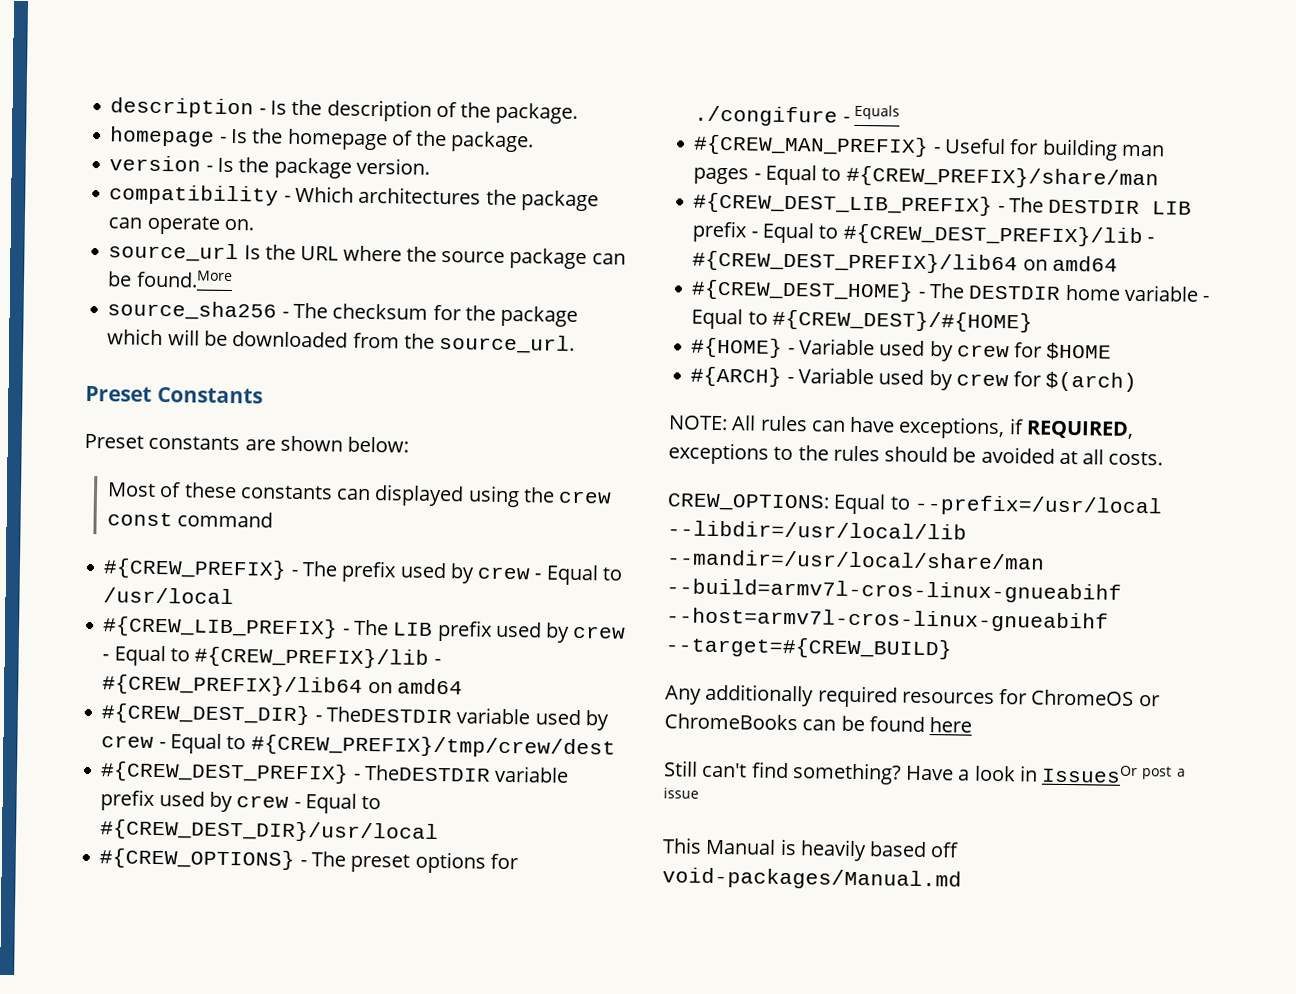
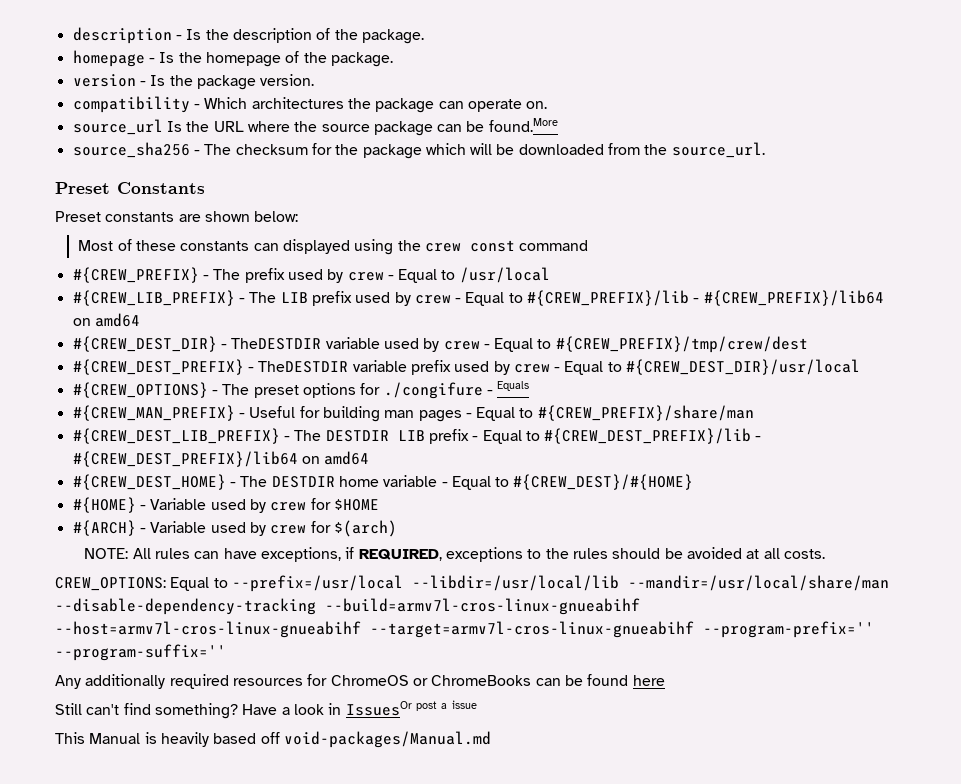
(1045, 559) none -> [55,598,316,615] --disable-dependency-tracking
[665,636,952,660] --target=#{CREW_BUILD} -> [370,621,874,638] [55,644,226,661] --target=armv7l-cros-linux-gnueabihf --program-prefix='' --program-suffix=''

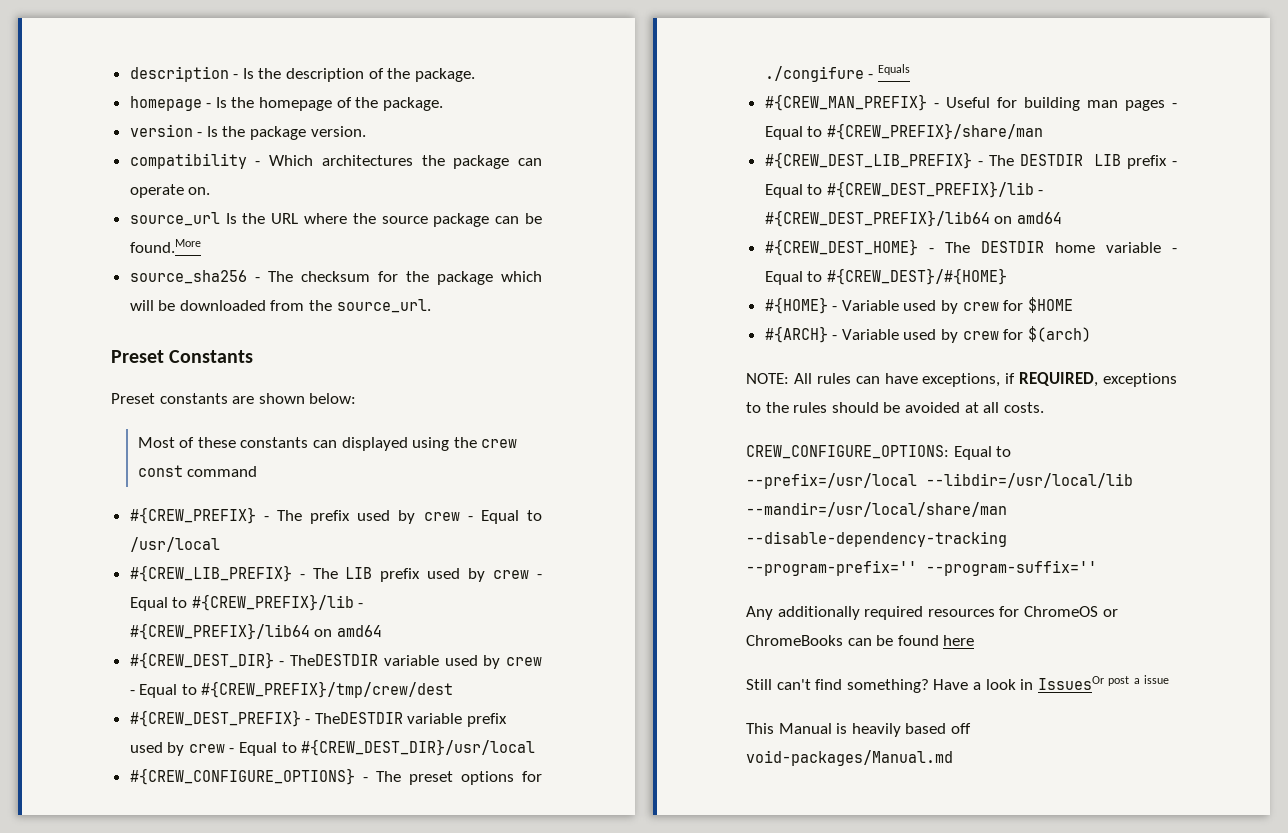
[72,382,208,398] #{CREW_OPTIONS} -> [129,768,355,785] #{CREW_CONFIGURE_OPTIONS}
[55,577,166,591] CREW_OPTIONS: -> [746,445,949,459] CREW_CONFIGURE_OPTIONS:
[325,598,640,615] [55,621,694,638] --build=armv7l-cros-linux-gnueabihf --host=armv7l-cros-linux-gnueabihf --target=armv7l-cros-linux-gnueabihf -> (1007, 539) none

